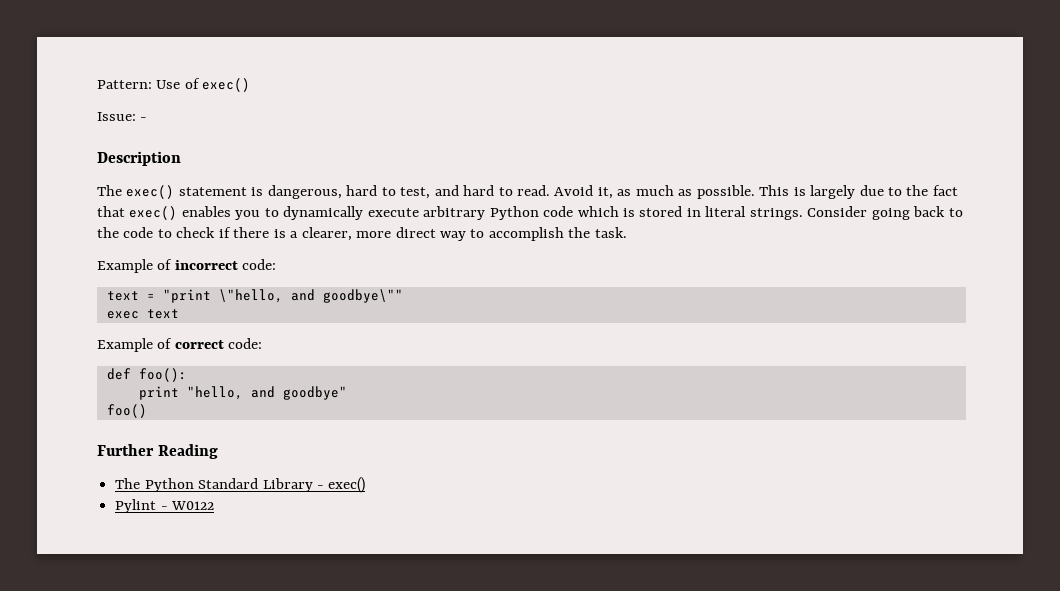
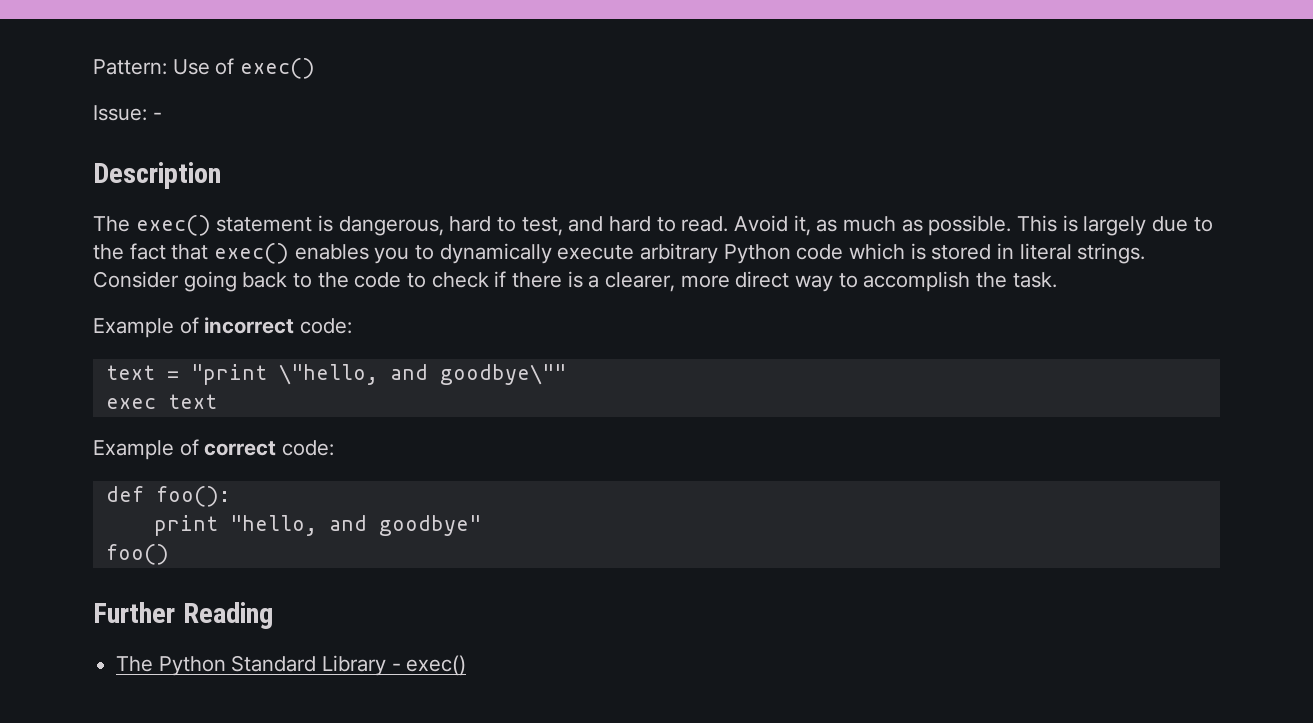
[115,499,215,513] // Pylint - W0122 -> (467, 665) none

